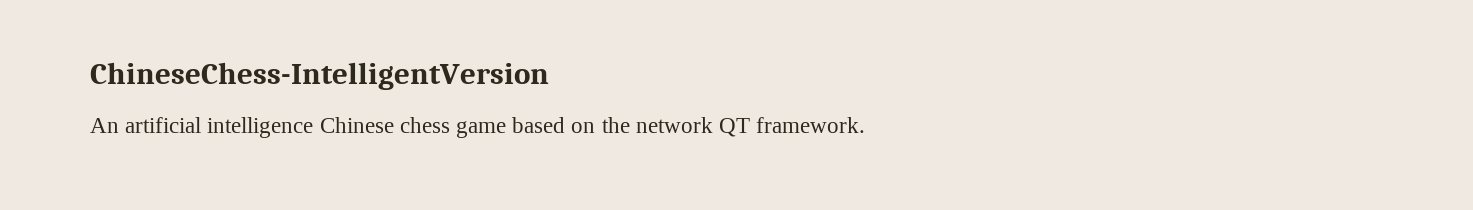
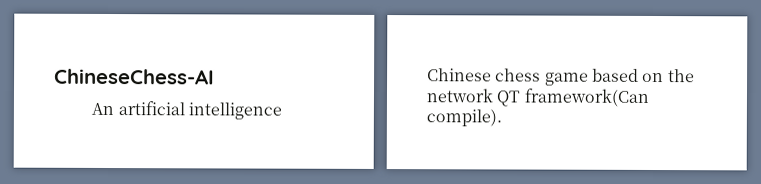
[90,62,549,90] ChineseChess-IntelligentVersion -> [54,68,215,85] ChineseChess-AI
[756,117,866,133] framework. -> [523,88,650,107] [426,109,502,127] framework(Can compile).

